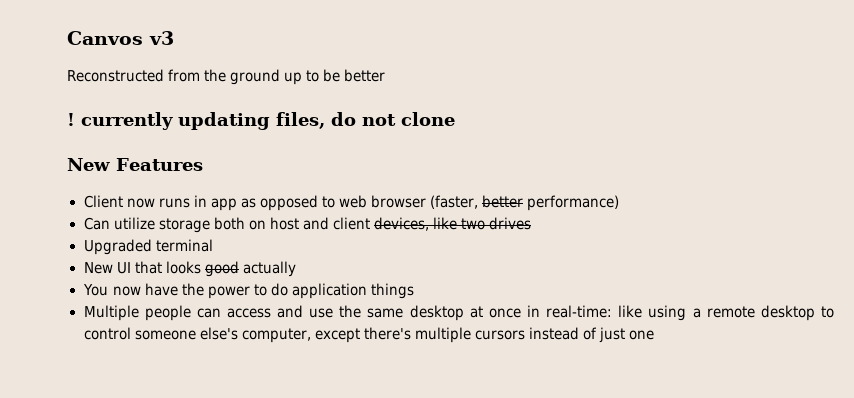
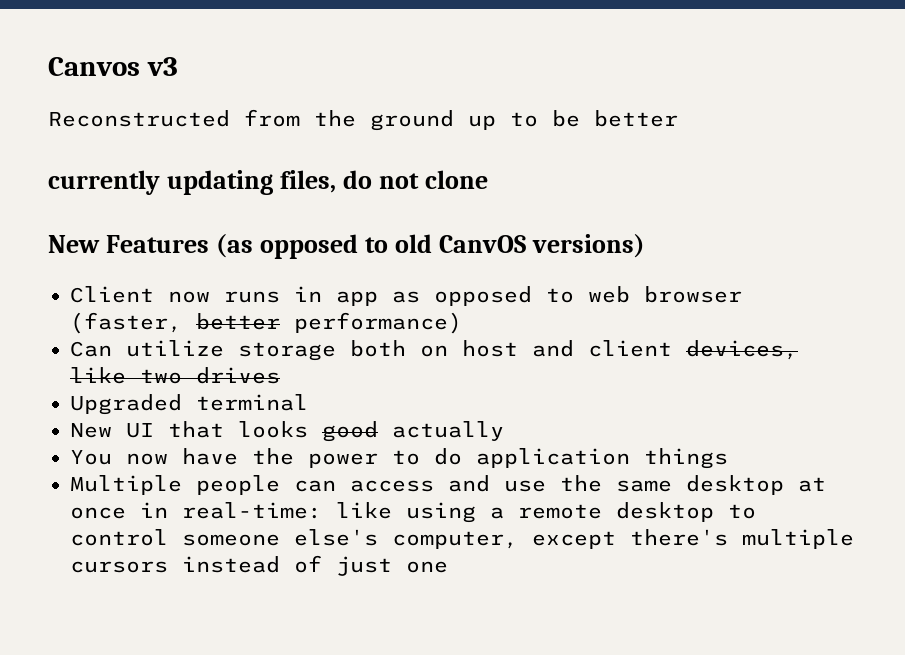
[67,113,75,126] ! -> (678, 118) none
(203, 164) none -> [216,234,646,259] (as opposed to old CanvOS versions)

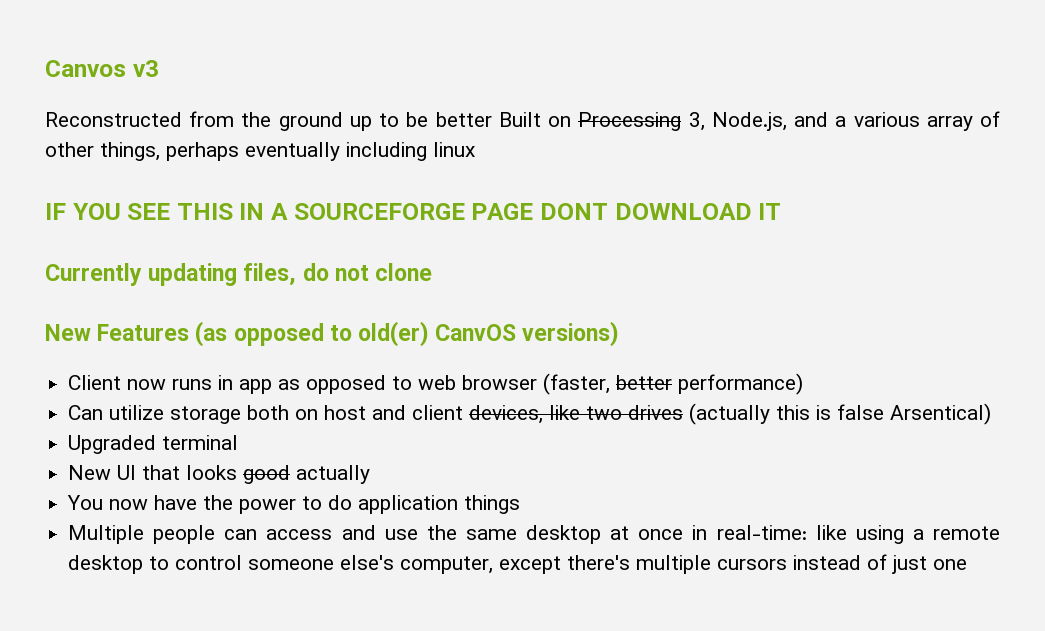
[48,170,160,195] // currently -> [498,111,1001,131] [45,142,475,161] [45,203,782,220] [45,263,142,286] Built on Processing 3, Node.js, and a various array of other things, perhaps eventually including linux // IF YOU SEE THIS IN A SOURCEFORGE PAGE DONT DOWNLOAD IT // Currently
[395,234,433,253] old -> [358,321,430,347] old(er)
(280, 375) none -> [689,403,992,425] (actually this is false Arsentical)

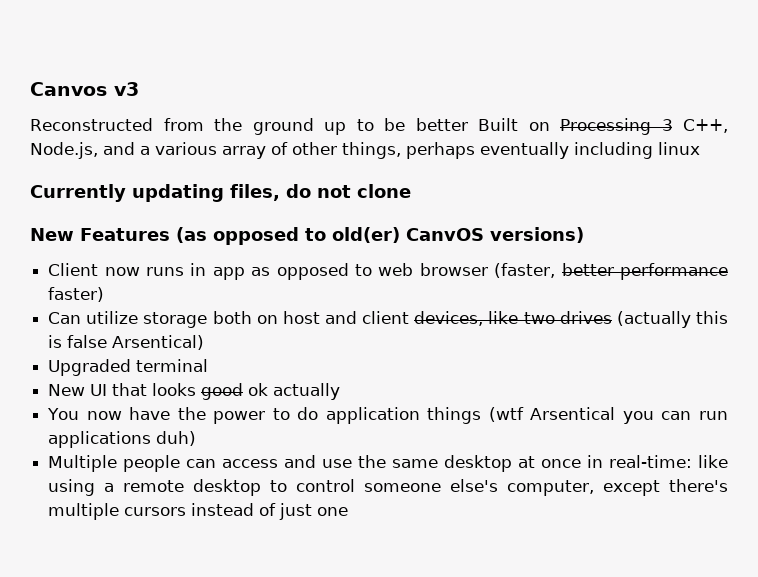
[688,112,705,131] 3, -> [661,119,728,133] 3 C++,
[45,203,782,220] // IF YOU SEE THIS IN A SOURCEFORGE PAGE DONT DOWNLOAD IT -> (700, 148) none
[678,373,804,395] performance) -> [620,263,729,280] [48,287,105,302] performance faster)
(291, 474) none -> [248,383,269,396] ok
(521, 504) none -> [488,407,728,424] [48,431,197,448] (wtf Arsentical you can run applications duh)

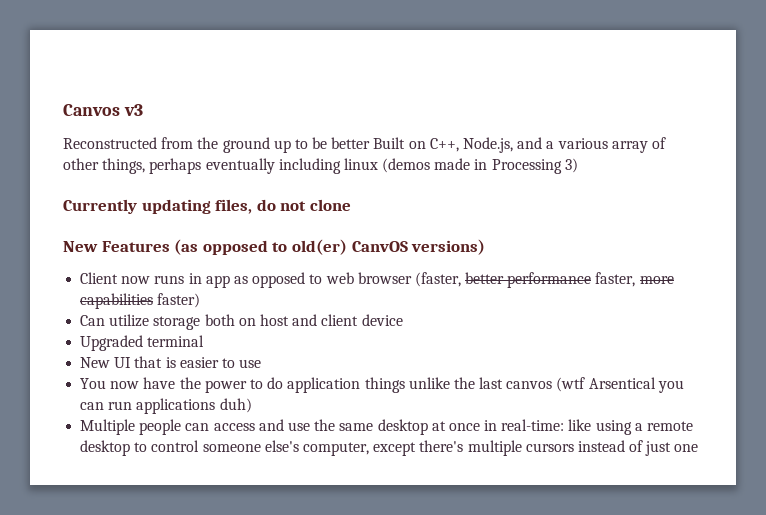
[560,118,673,135] Processing 3 -> (426, 145) none
(700, 148) none -> [382,158,578,174] (demos made in Processing 3)
(729, 271) none -> [595,272,674,287] [80,293,154,309] faster, more capabilities
[414,311,728,328] [48,335,205,350] devices, like two drives (actually this is false Arsentical) -> [361,314,403,326] device
[152,383,341,400] looks good ok actually -> [165,357,262,368] is easier to use
(482, 415) none -> [408,377,553,389] unlike the last canvos

